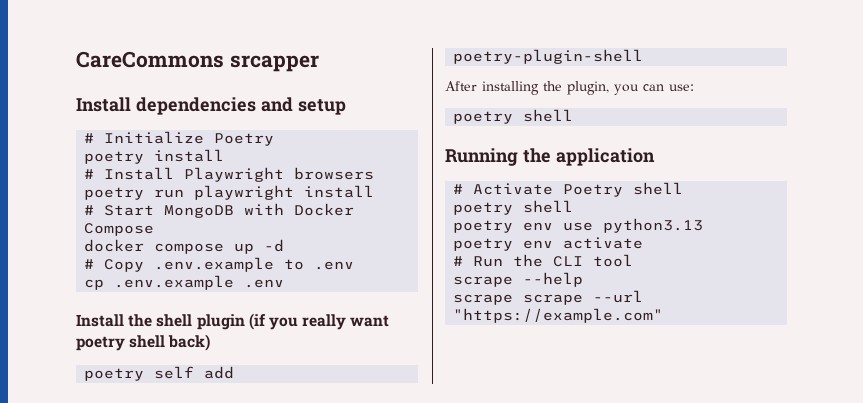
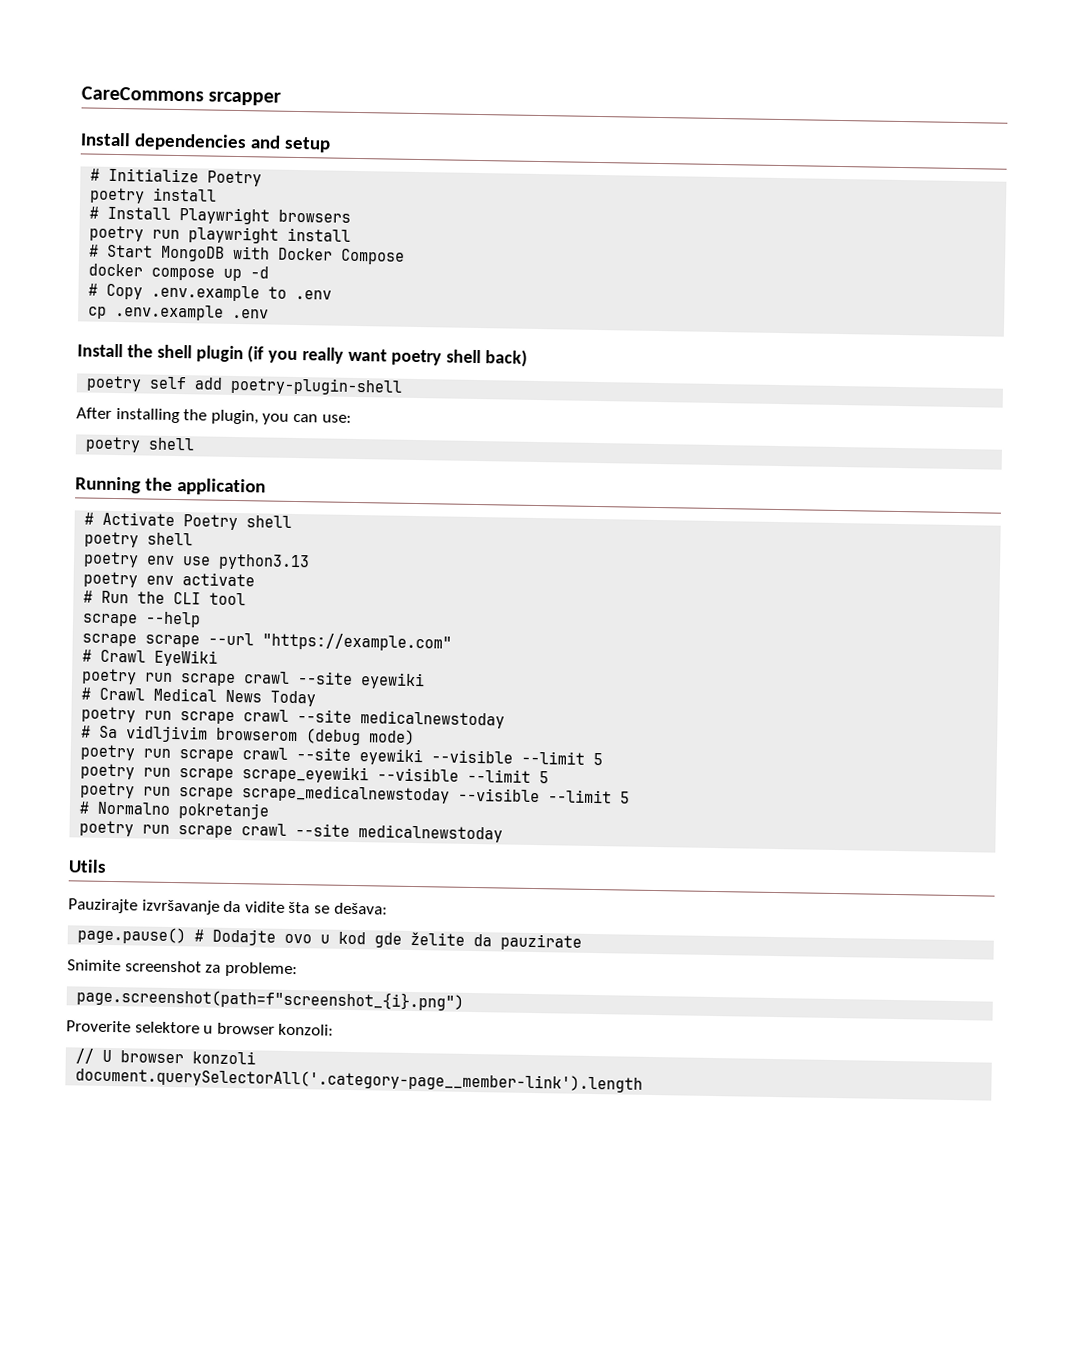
(664, 315) none -> [82,649,219,667] [81,668,426,690] [81,687,317,707] [81,706,506,729] [81,725,416,746] [80,744,604,766] [80,763,550,784] [80,782,631,804] [79,801,271,820] [79,820,504,843] [68,859,107,873] [68,898,388,915] [77,926,583,951] [67,959,298,978] [76,987,465,1011] [66,1020,335,1036] [75,1048,257,1065] [75,1067,644,1093] // # Crawl EyeWiki // poetry run scrape crawl --site eyewiki // # Crawl Medical News Today // poetry run scrape crawl --site medicalnewstoday // # Sa vidljivim browserom (debug mode) // poetry run scrape crawl --site eyewiki --visible --limit 5 // poetry run scrape scrape_eyewiki --visible --limit 5 // poetry run scrape scrape_medicalnewstoday --visible --limit 5 // # Normalno pokretanje // poetry run scrape crawl --site medicalnewstoday // Utils // Pauzirajte izvršavanje da vidite šta se dešava: // page.pause() # Dodajte ovo u kod gde želite da pauzirate // Snimite screenshot za probleme: // page.screenshot(path=f"screenshot_{i}.png") // Proverite selektore u browser konzoli: // // U browser konzoli // document.querySelectorAll('.category-page__member-link').length

